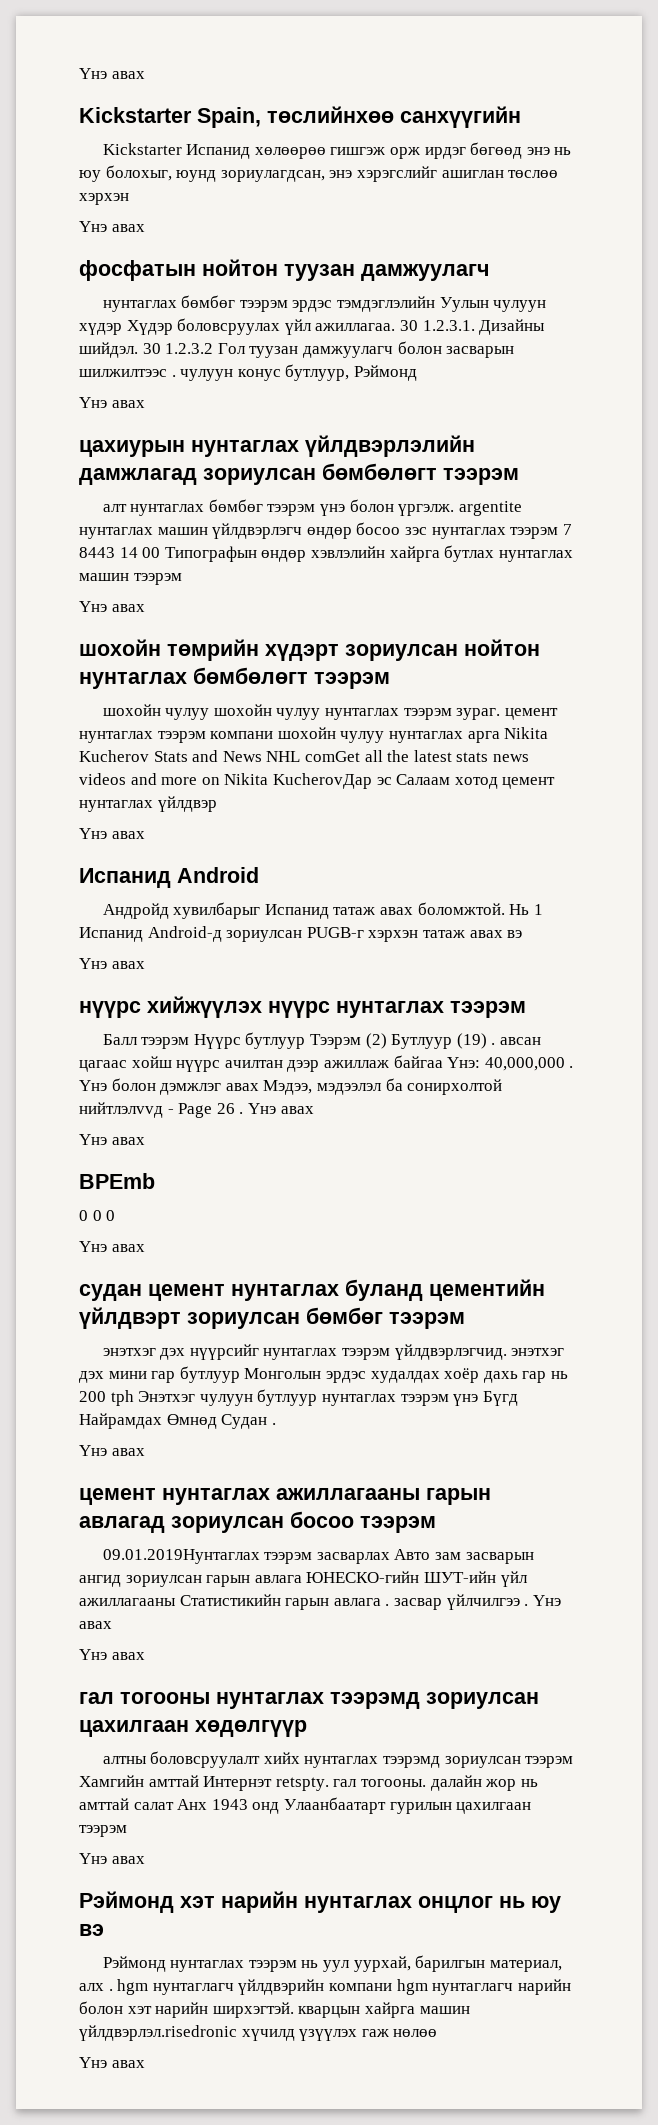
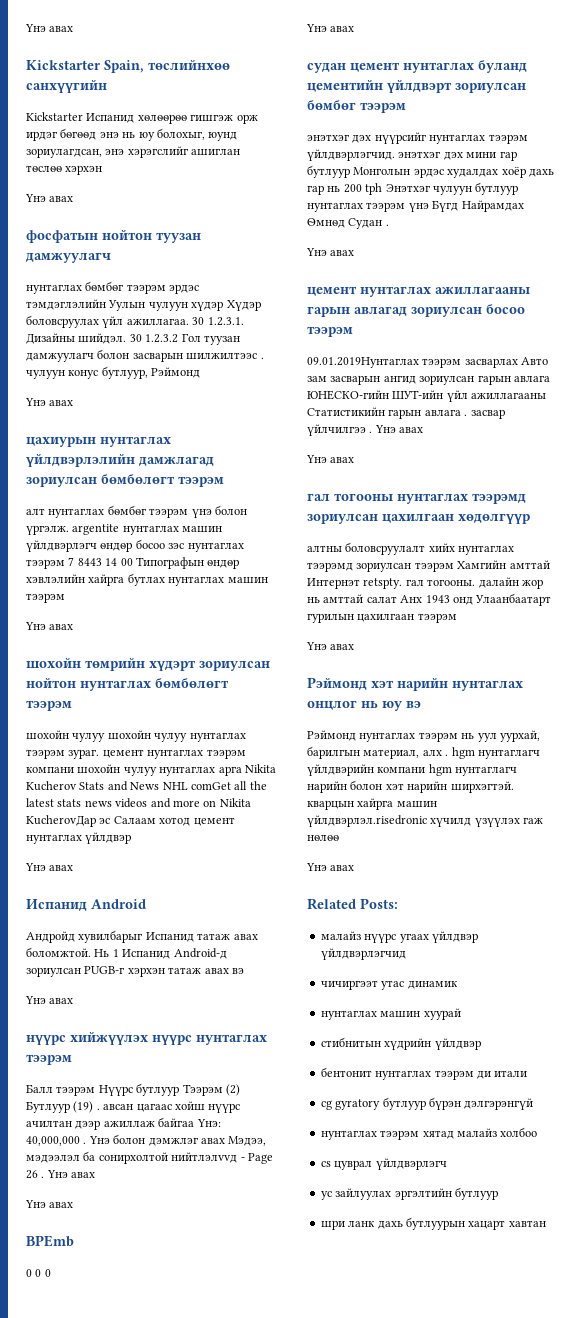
(145, 2064) none -> [307,898,398,910] [320,931,478,943] [320,948,406,960] [320,980,458,990] [320,1008,461,1020] [320,1037,481,1050] [320,1067,528,1080] [320,1097,534,1110] [320,1127,538,1140] [320,1158,447,1170] [320,1187,498,1200] [320,1217,546,1230] // Related Posts: // малайз нүүрс угаах үйлдвэр үйлдвэрлэгчид // чичиргээт утас динамик // нунтаглах машин хуурай // стибнитын хүдрийн үйлдвэр // бентонит нунтаглах тээрэм ди итали // cg gyratory бутлуур бүрэн дэлгэрэнгүй // нунтаглах тээрэм хятад малайз холбоо // cs цуврал үйлдвэрлэгч // ус зайлуулах эргэлтийн бутлуур // шри ланк дахь бутлуурын хацарт хавтан

